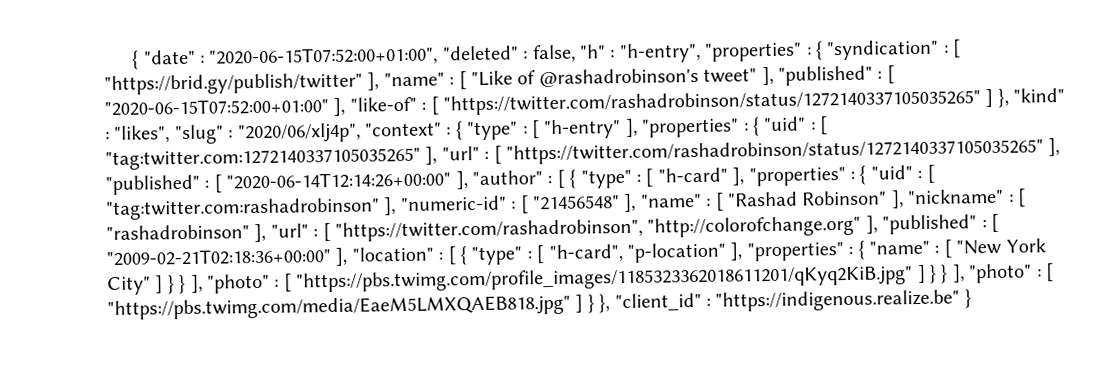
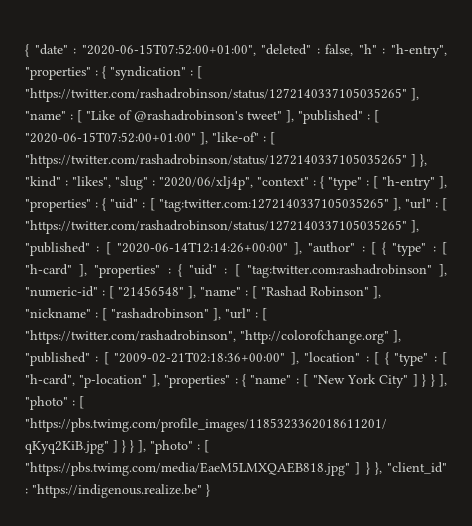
[104,72,363,96] "https://brid.gy/publish/twitter" -> [25,88,407,102] "https://twitter.com/rashadrobinson/status/1272140337105035265"

